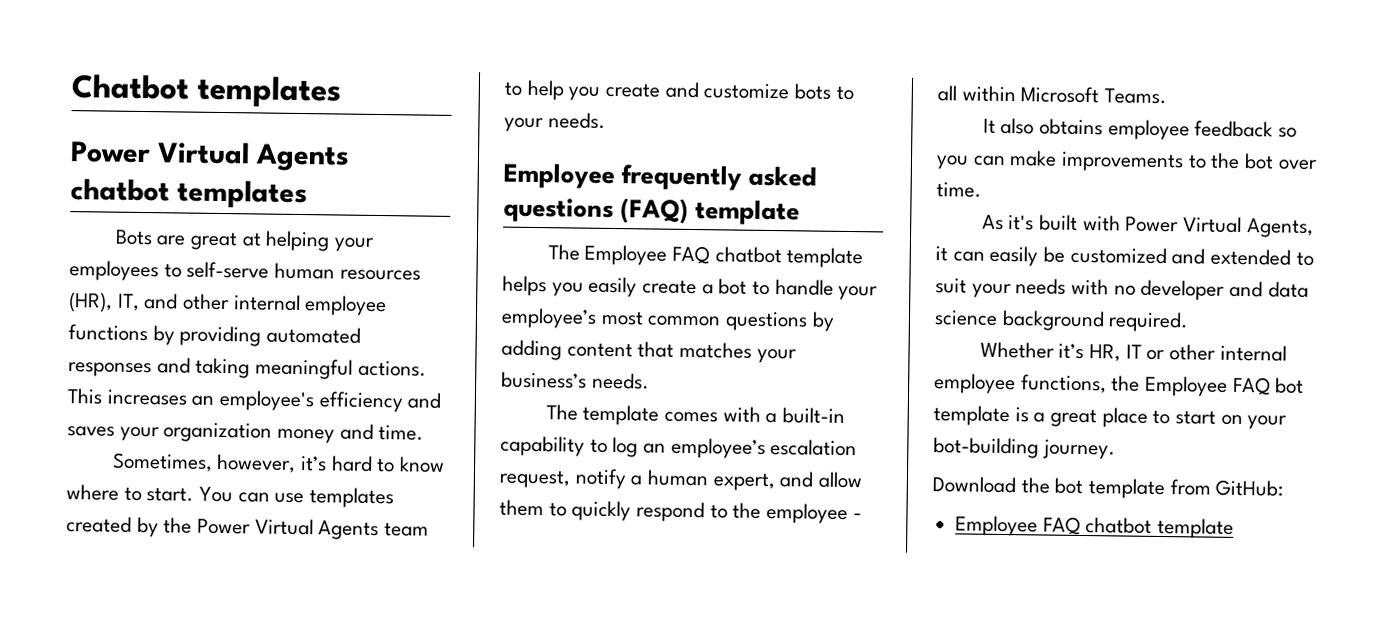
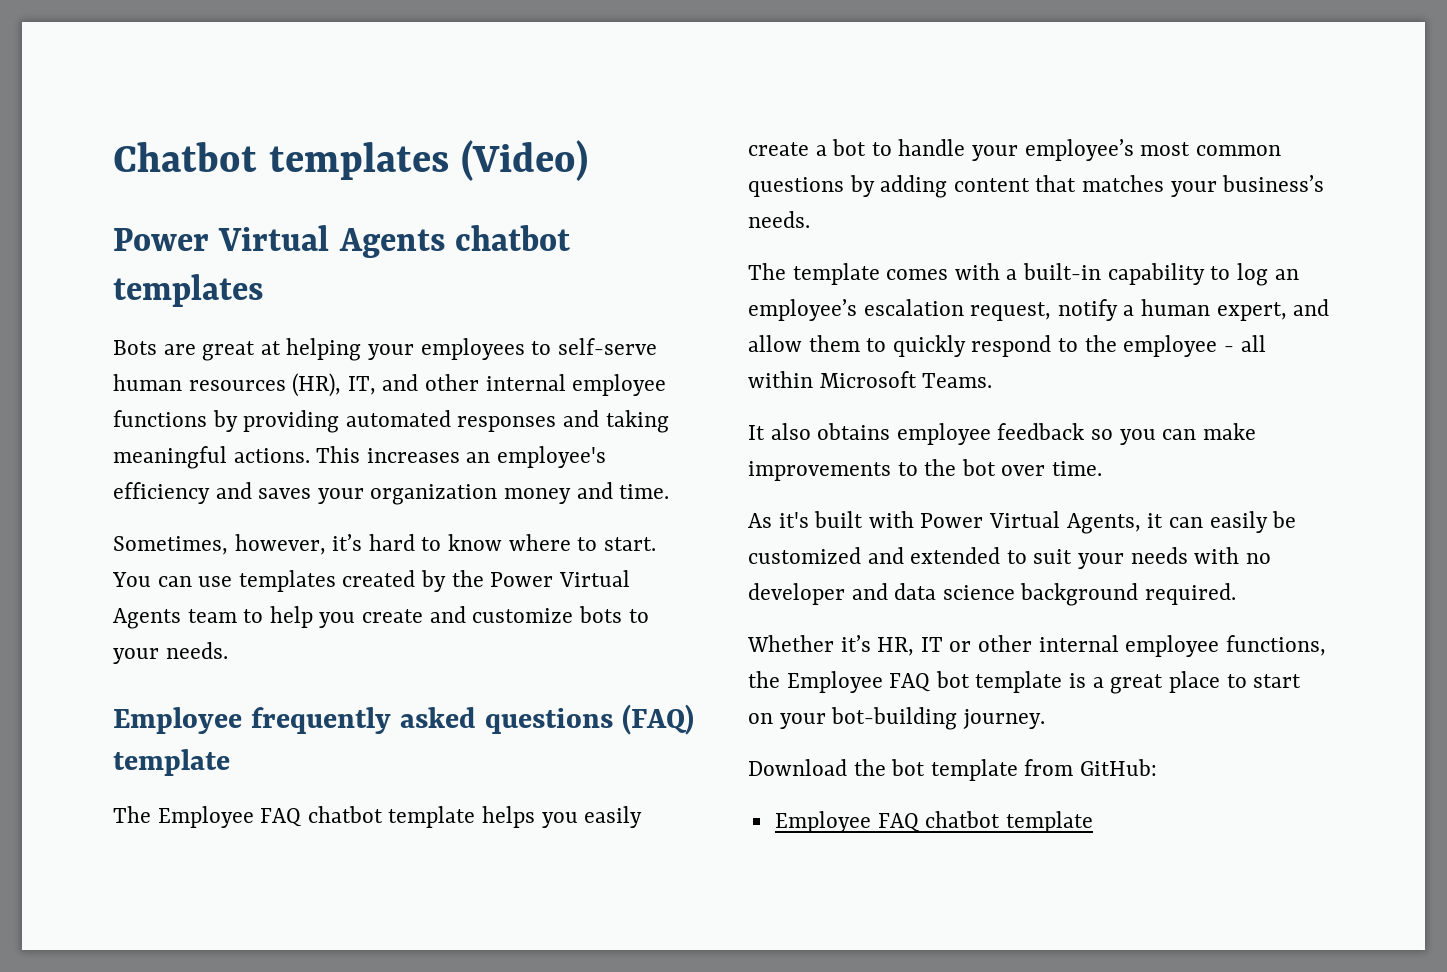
(342, 91) none -> [461,140,589,181] (Video)

